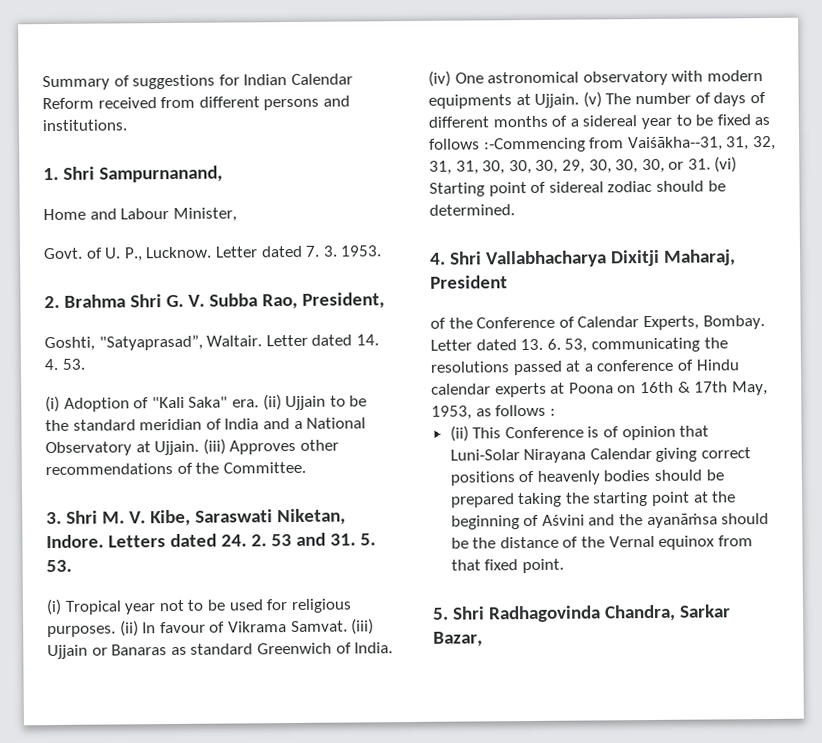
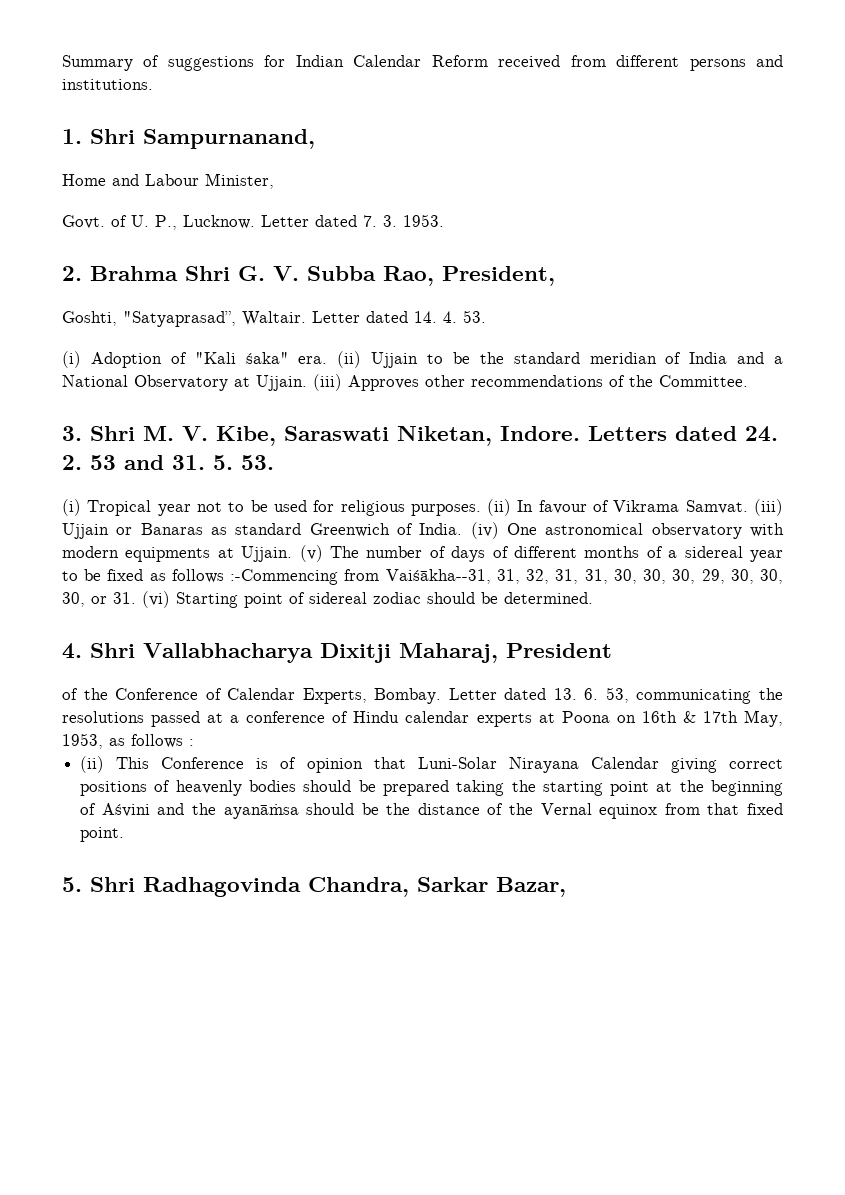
[188,396,229,408] Saka" -> [245,352,289,364] śaka"

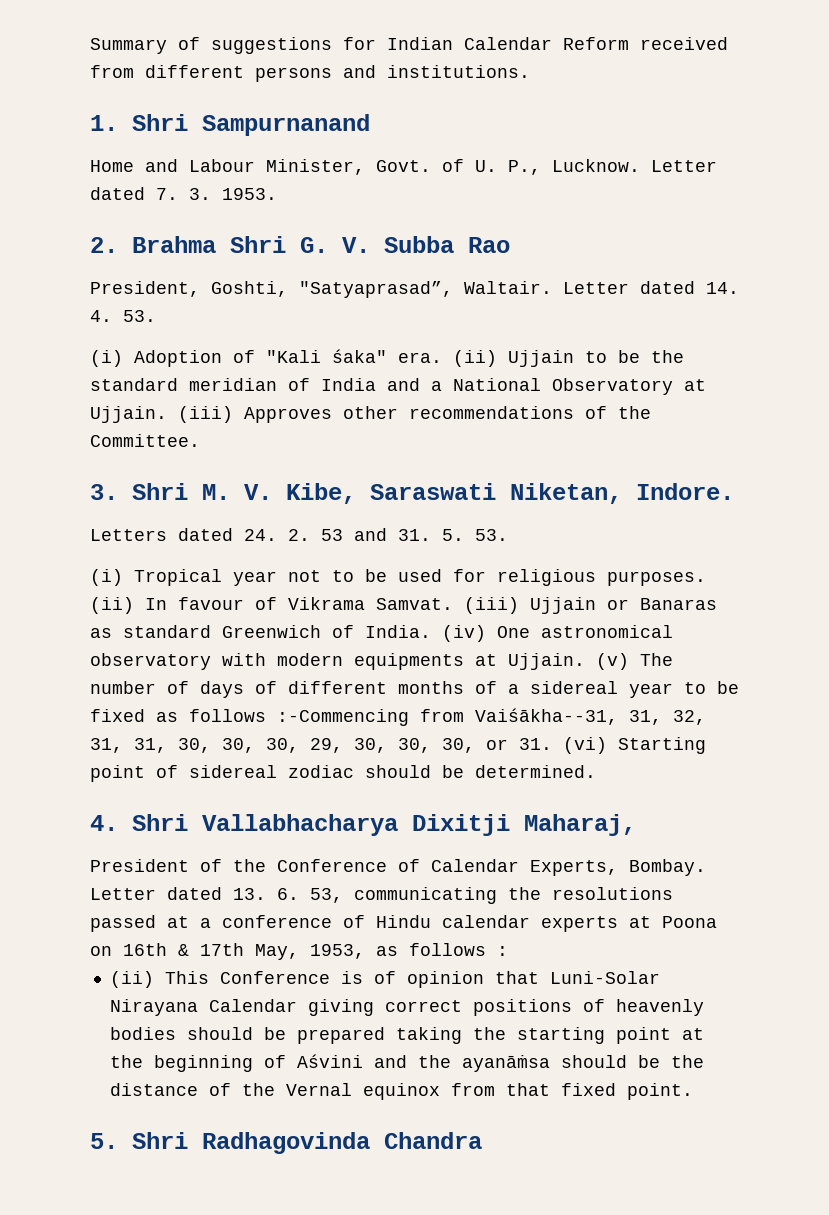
[143,129,315,149] Sampurnanand, -> [202,114,370,136] Sampurnanand
(274, 181) // -> (365, 167) none
[383,266,434,286] Rao, -> [468,237,510,253] Rao //
(555, 276) // -> (200, 289) none
(580, 433) none -> (734, 491) //
(498, 653) none -> (636, 825) //
(612, 650) // -> (189, 865) none
[308,877,566,897] Chandra, Sarkar Bazar, -> [384,1132,482,1149] Chandra

